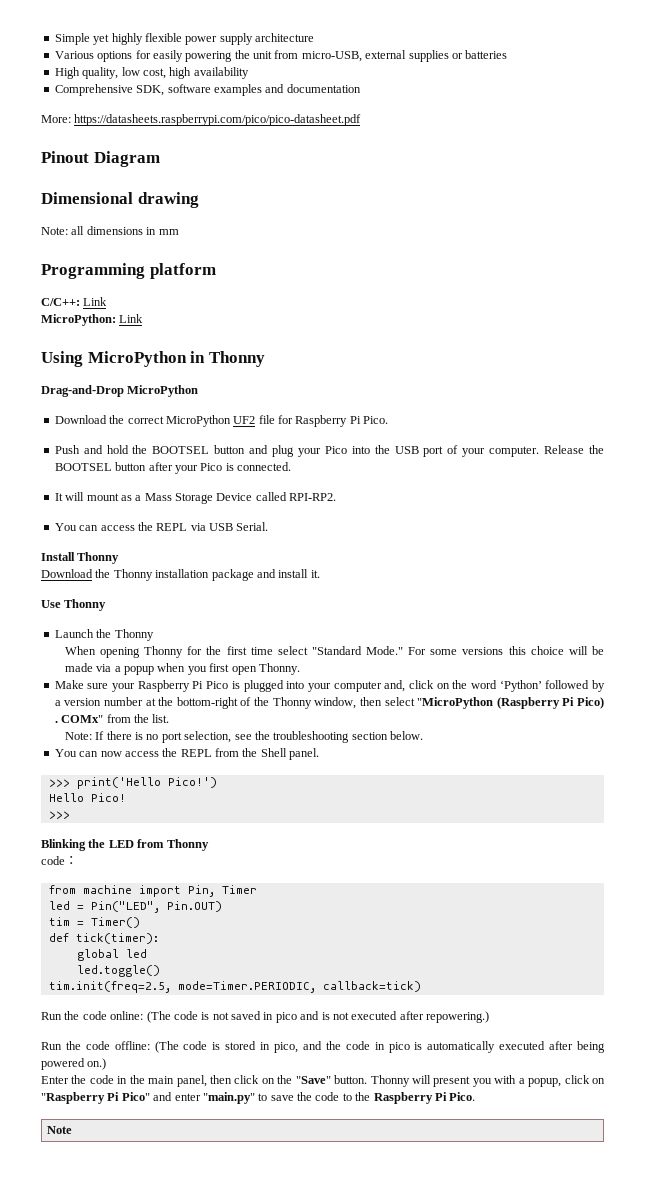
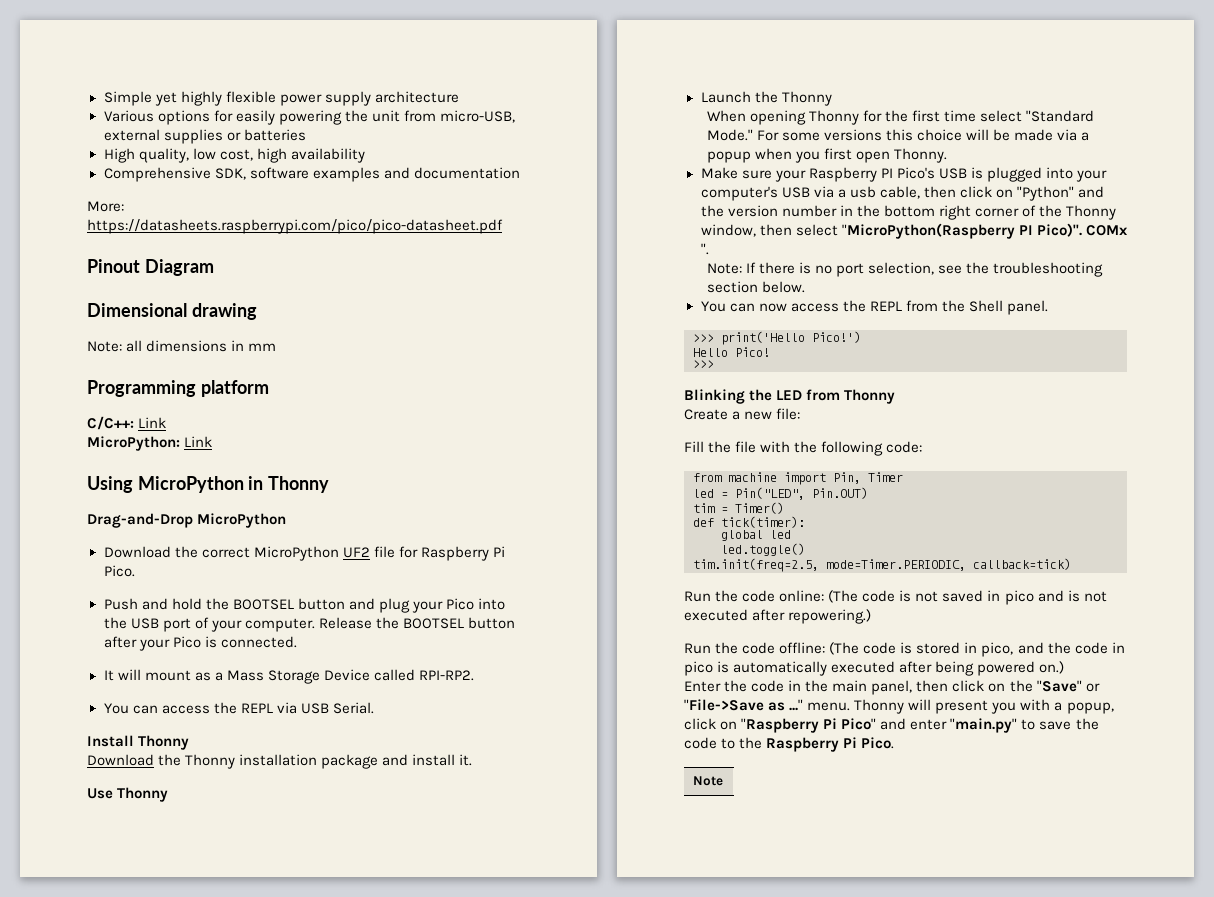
[192,681,229,689] Pi Pico -> [880,167,967,179] PI Pico's USB
[333,680,605,692] [54,697,238,709] computer and, click on the word ‘Python’ followed by a version number at the bottom-right -> [700,186,1104,201] [700,205,1019,220] computer's USB via a usb cable, then click on "Python" and the version number in the bottom right corner
[417,697,604,709] [54,714,170,723] "MicroPython (Raspberry Pi Pico) . COMx" from the list. -> [841,223,1128,239] [700,243,709,255] "MicroPython(Raspberry PI Pico)". COMx ".
[41,856,78,865] code： -> [684,408,801,420] [684,441,923,456] Create a new file: // Fill the file with the following code:
[334,1075,368,1084] button. -> [1085,683,1100,692] [684,699,851,711] or "File->Save as ..." menu.

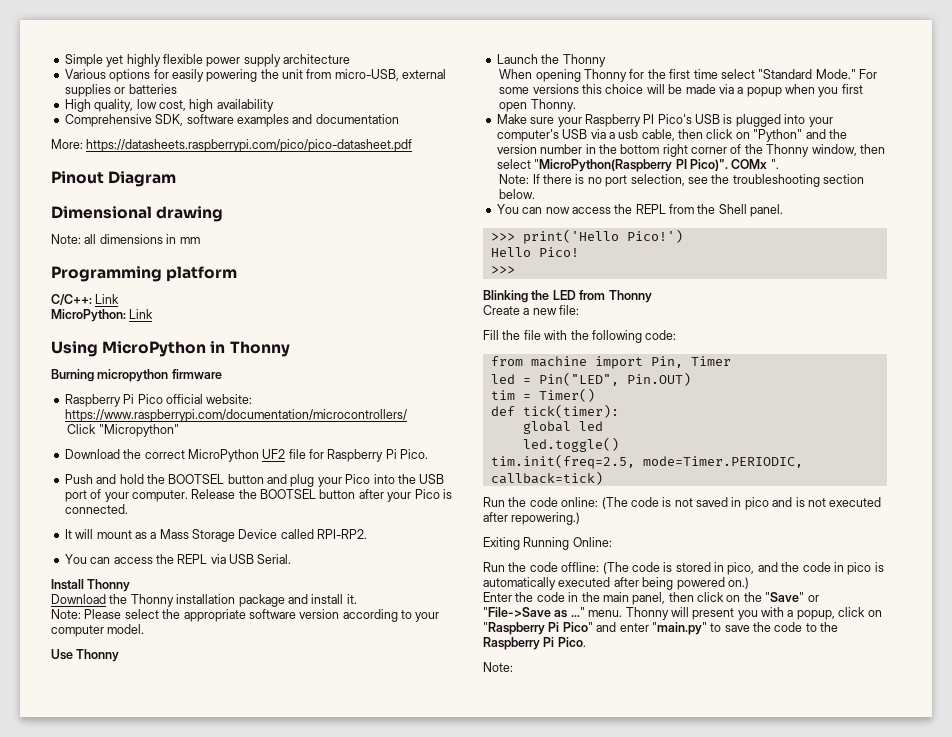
[87,513,287,528] Drag-and-Drop MicroPython -> [51,369,222,382] [64,394,253,407] [64,409,407,422] [67,424,179,437] Burning micropython firmware // Raspberry Pi Pico official website: https://www.raspberrypi.com/documentation/microcontrollers/ // Click "Micropython"
(473, 760) none -> [51,609,440,622] [51,624,145,637] // Note: Please select the appropriate software version according to your computer model.
(872, 616) none -> [483,537,612,550] // Exiting Running Online:
[693,776,724,786] // Note -> [483,662,513,672] // Note:

